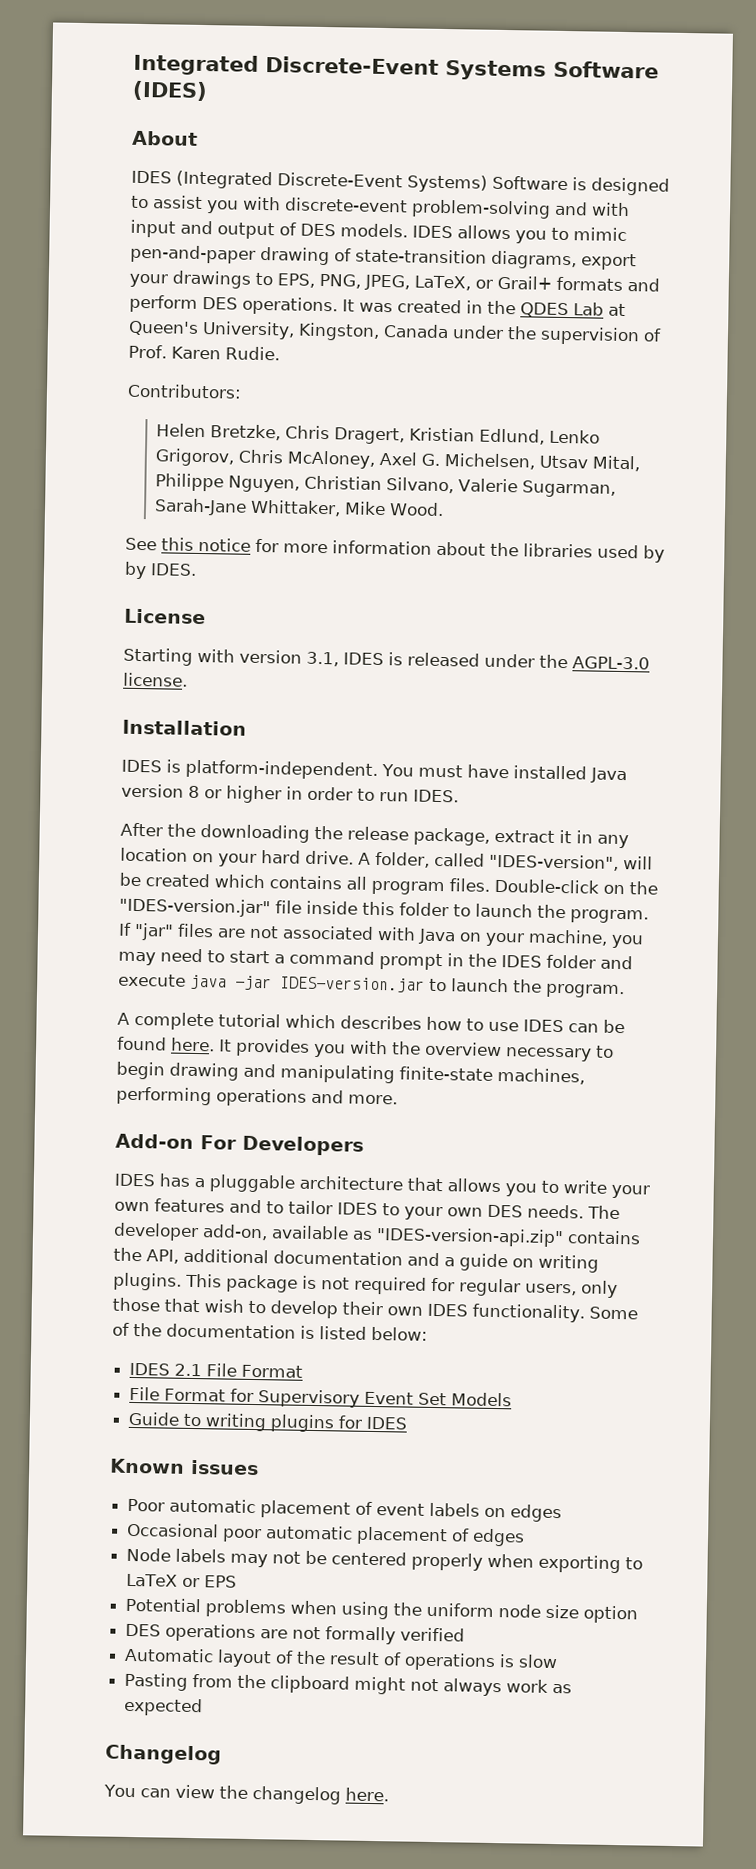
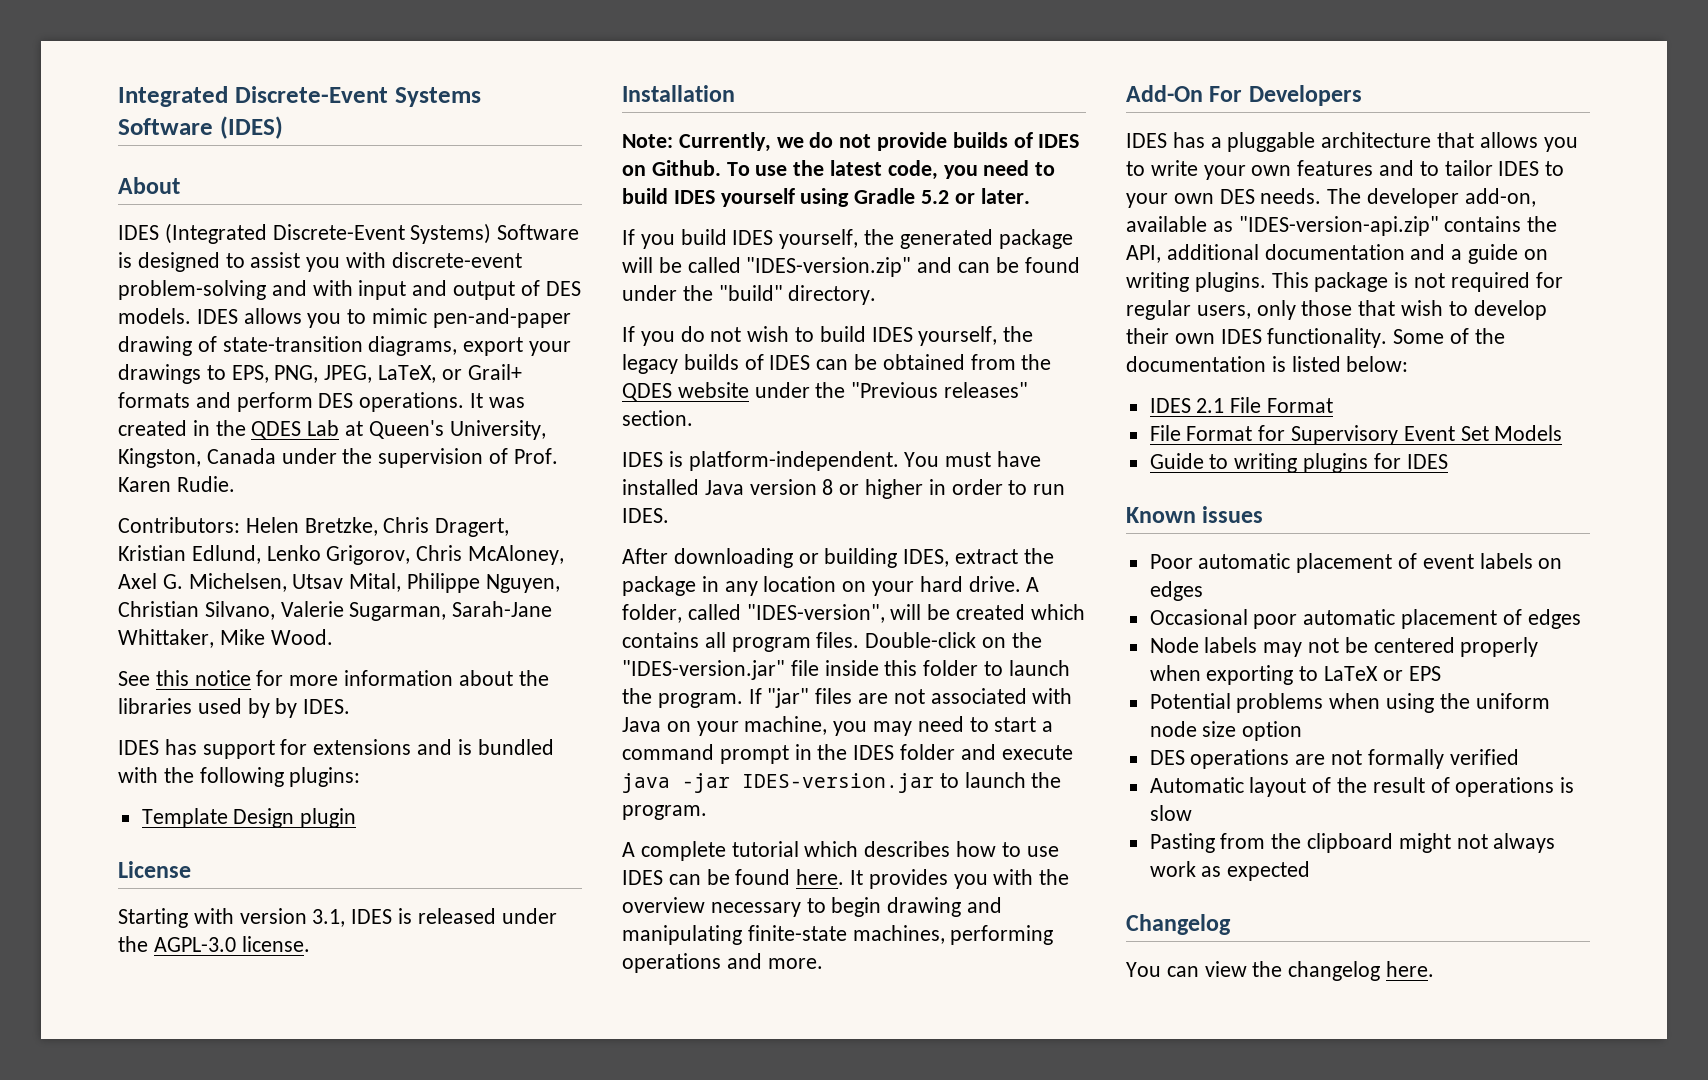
(242, 391) // -> (240, 525) none
(197, 569) none -> [118,739,554,759] [118,767,361,787] [141,808,357,828] // IDES has support for extensions and is bundled with the following plugins: // Template Design plugin
(247, 727) none -> [622,132,1080,152] [622,160,1056,180] [622,188,1030,207] [622,229,1073,249] [622,257,1080,277] [622,285,877,305] [622,326,1034,346] [622,354,1052,374] [622,382,1029,401] [622,410,693,426] // Note: Currently, we do not provide builds of IDES on Github. To use the latest code, you need to build IDES yourself using Gradle 5.2 or later. // If you build IDES yourself, the generated package will be called "IDES-version.zip" and can be found under the "build" directory. // If you do not wish to build IDES yourself, the legacy builds of IDES can be obtained from the QDES website under the "Previous releases" section.
[167,823,572,846] the downloading the release package, extract it -> [673,548,1054,568] [622,576,696,596] downloading or building IDES, extract the package
[115,1133,194,1149] Add-on -> [1126,85,1203,102] Add-On

